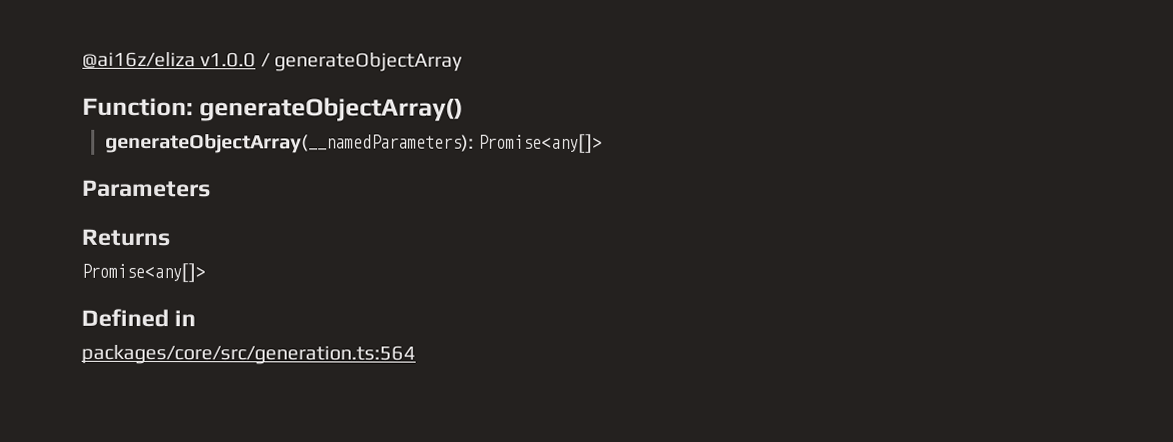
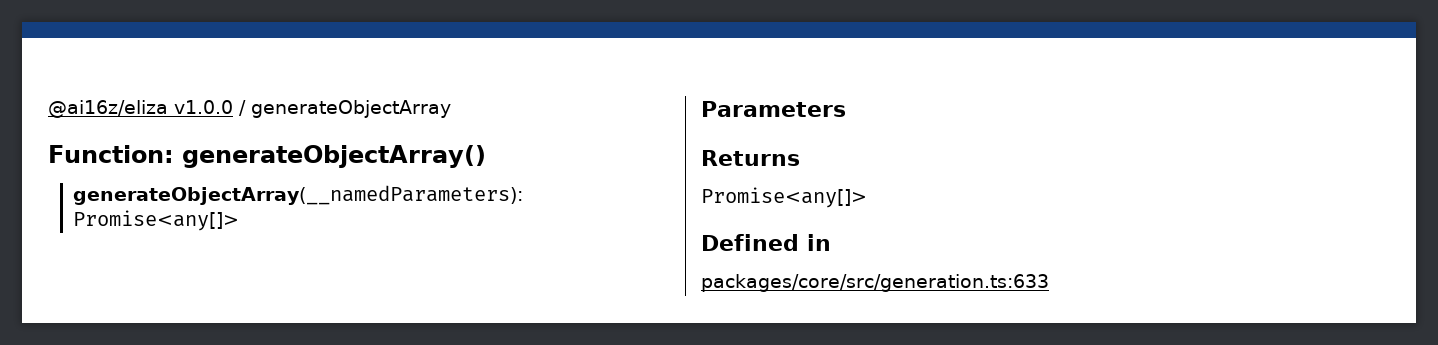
[81,344,416,365] packages/core/src/generation.ts:564 -> [701,274,1049,292] packages/core/src/generation.ts:633

